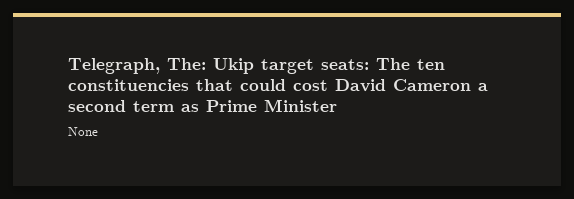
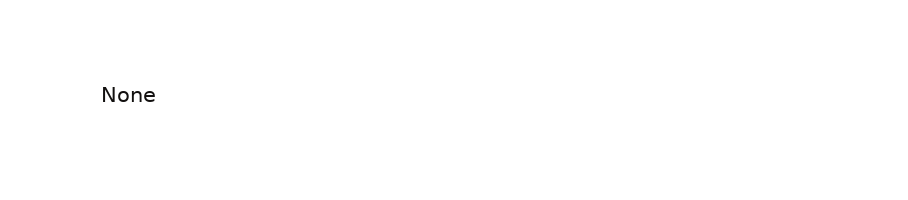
[68,58,445,74] [68,79,488,92] [68,99,337,112] Telegraph, The: Ukip target seats: The ten constituencies that could cost David Cameron a second term as Prime Minister // -> (101, 94) none

